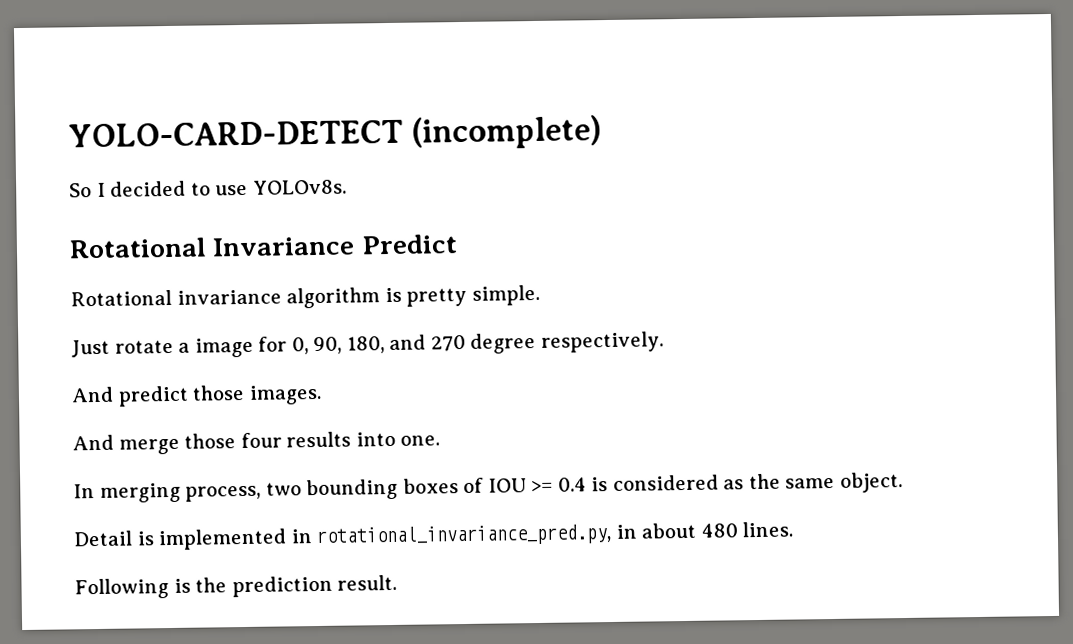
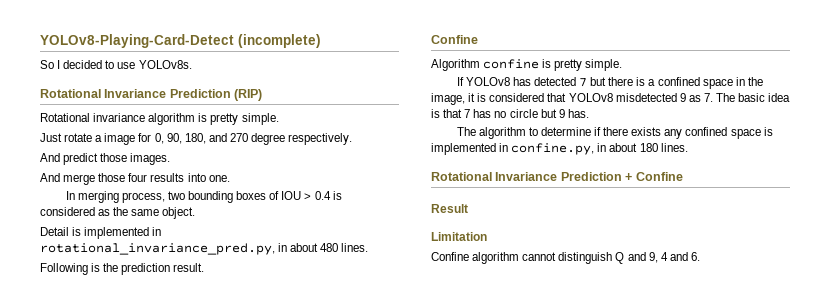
[68,119,403,148] YOLO-CARD-DETECT -> [40,34,234,48] YOLOv8-Playing-Card-Detect
[360,234,458,255] Predict -> [169,89,263,101] Prediction (RIP)
[531,480,554,493] >= -> [304,193,312,200] >
(398, 582) none -> [431,35,478,44] [431,59,623,71] [456,77,763,89] [431,93,791,105] [431,109,589,118] [456,127,773,139] [431,143,688,155] [431,172,683,181] [431,204,468,213] [431,232,487,241] [431,252,700,264] // Confine // Algorithm confine is pretty simple. // If YOLOv8 has detected 7 but there is a confined space in the image, it is considered that YOLOv8 misdetected 9 as 7. The basic idea is that 7 has no circle but 9 has. // The algorithm to determine if there exists any confined space is implemented in confine.py, in about 180 lines. // Rotational Invariance Prediction + Confine // Result // Limitation // Confine algorithm cannot distinguish Q and 9, 4 and 6.

